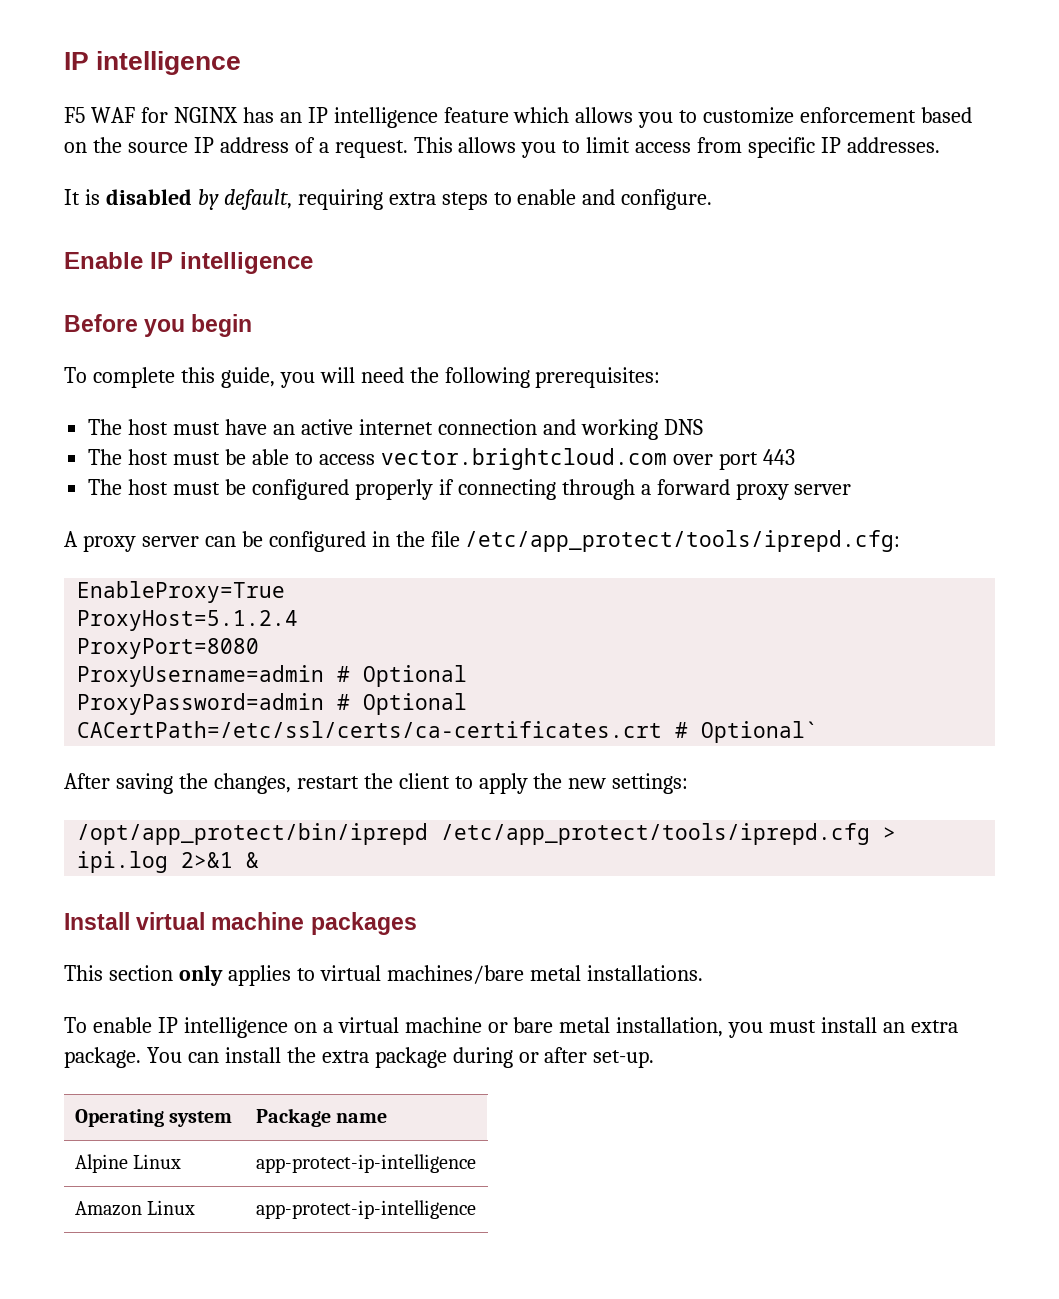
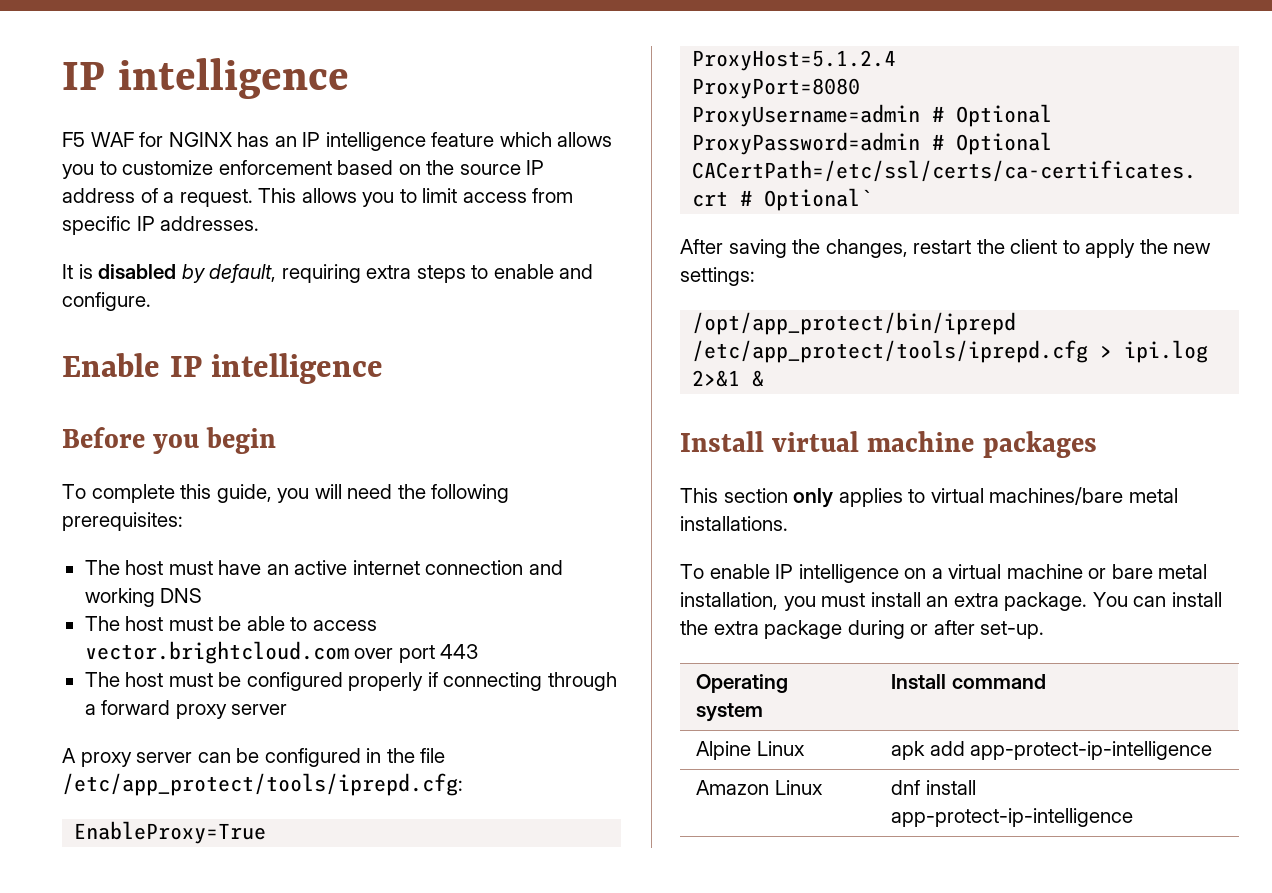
[255,1108,388,1127] Package name -> [891,674,1046,689] Install command
(182, 1161) none -> [891,741,965,760] apk add
(196, 1207) none -> [891,780,976,795] dnf install

